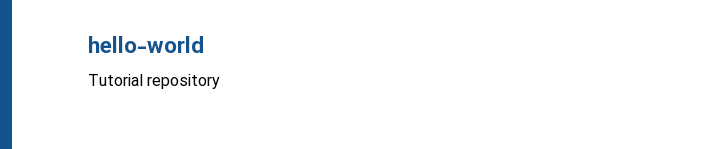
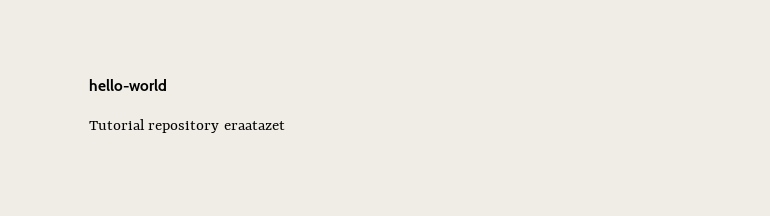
(221, 81) none -> [223,121,285,130] eraatazet

